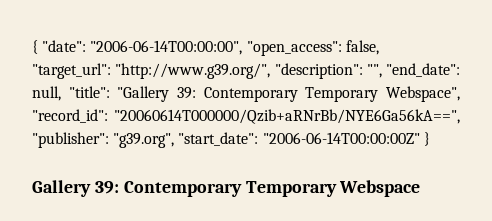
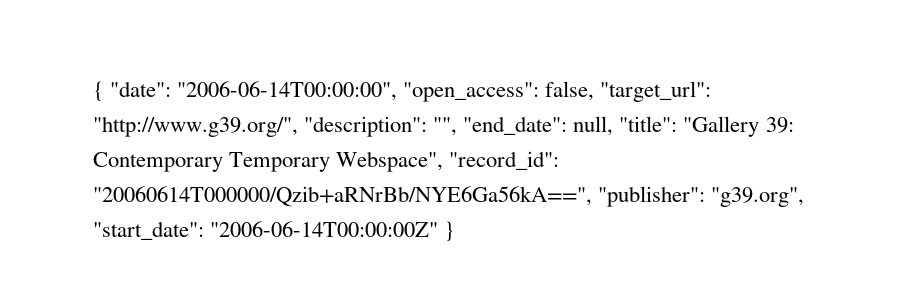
[32,180,421,197] // Gallery 39: Contemporary Temporary Webspace -> (456, 231) none

